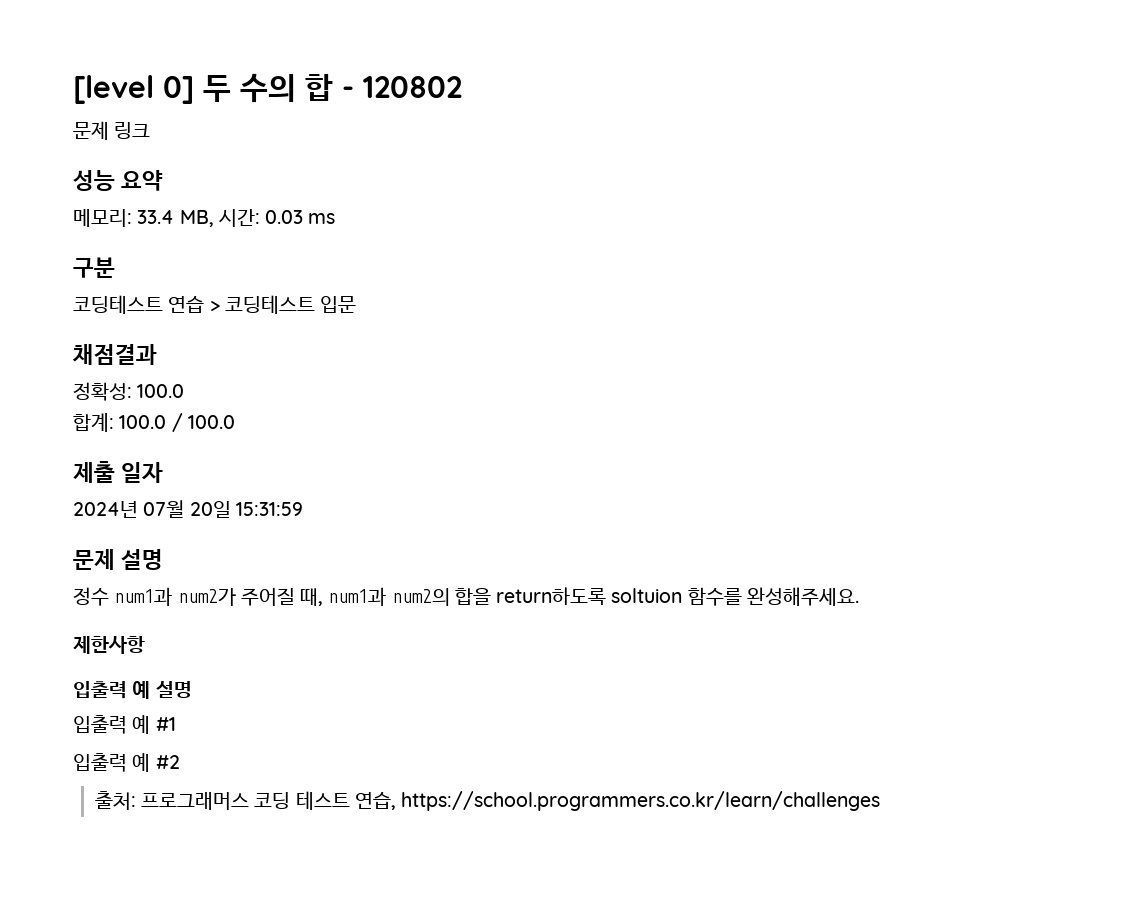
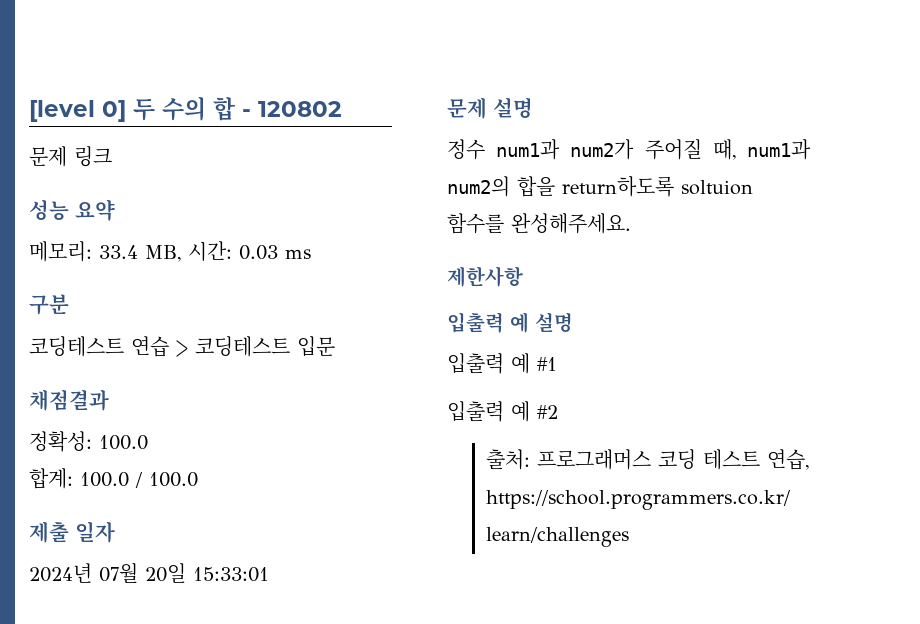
[235,502,303,516] 15:31:59 -> [193,567,269,582] 15:33:01

